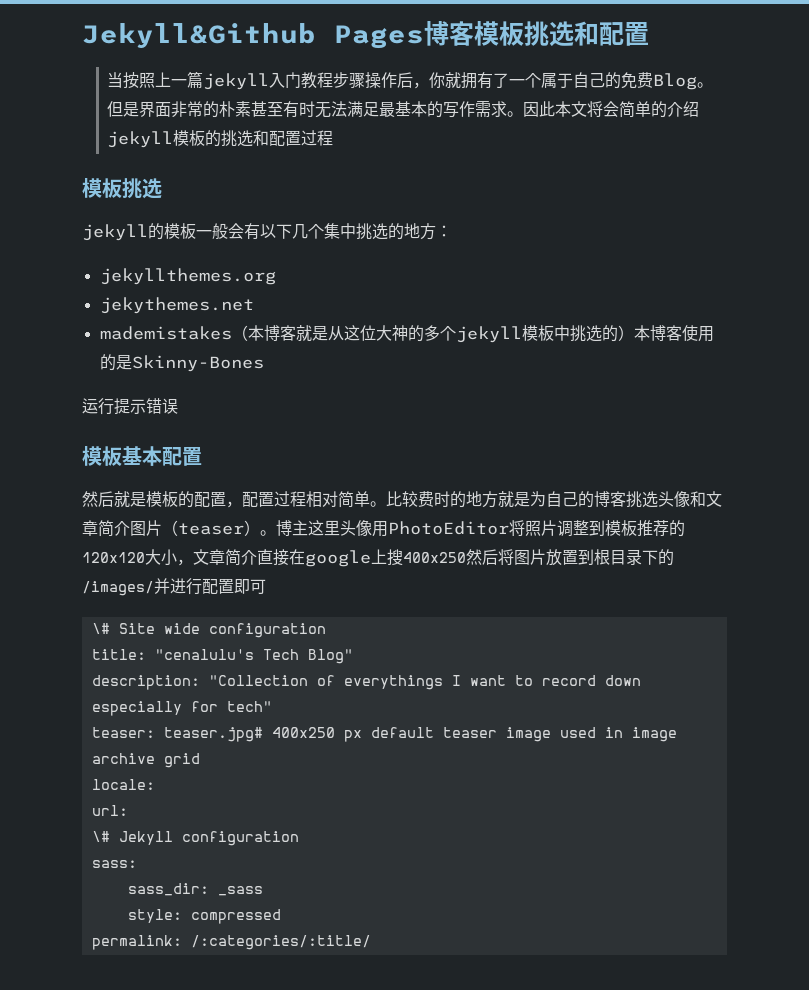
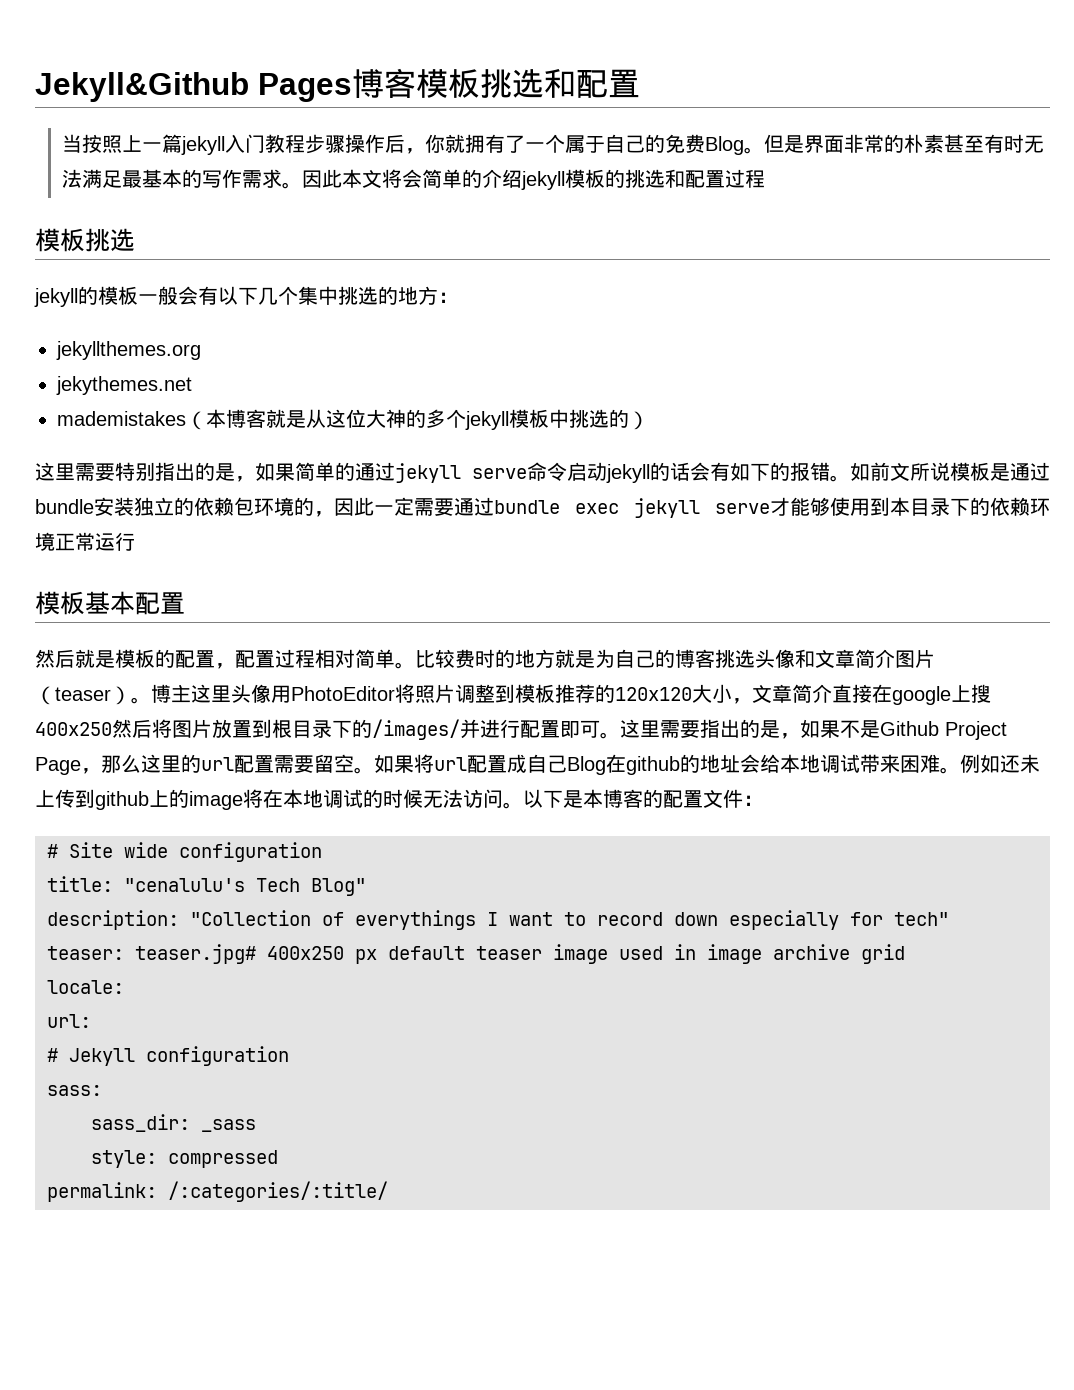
[633,325,714,342] [99,354,264,372] 本博客使用的是Skinny-Bones // -> [35,462,1050,483] [35,497,1050,518] [35,532,95,551] // 这里需要特别指出的是，如果简单的通过jekyll serve命令启动jekyll的话会有如下的报错。如前文所说模板是通过bundle安装独立的依赖包环境的，因此一定需要通过bundle exec jekyll serve才能够使用到本目录下的依赖环境正常
[114,398,178,415] 提示错误 -> (135, 541) none
[91,623,110,634] // \# -> [600,719,1007,740] [35,754,1040,775] [35,789,763,810] [47,844,58,858] 。这里需要指出的是，如果不是Github Project Page，那么这里的url配置需要留空。如果将url配置成自己Blog在github的地址会给本地调试带来困难。例如还未上传到github上的image将在本地调试的时候无法访问。以下是本博客的配置文件： // #
[91,831,110,842] \# -> [47,1048,58,1062] #

